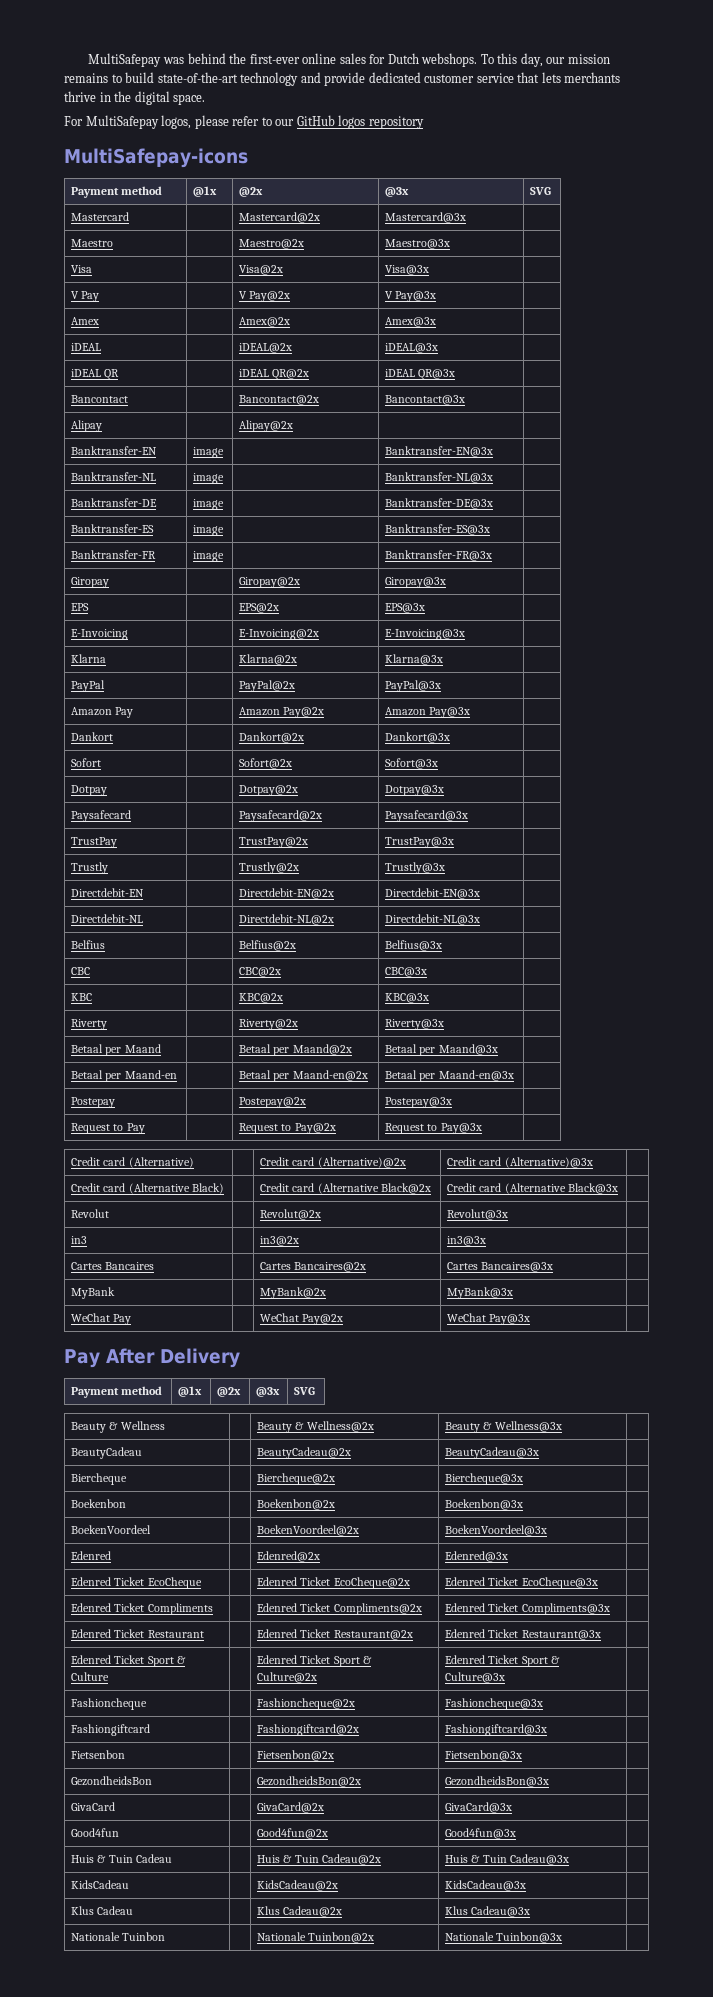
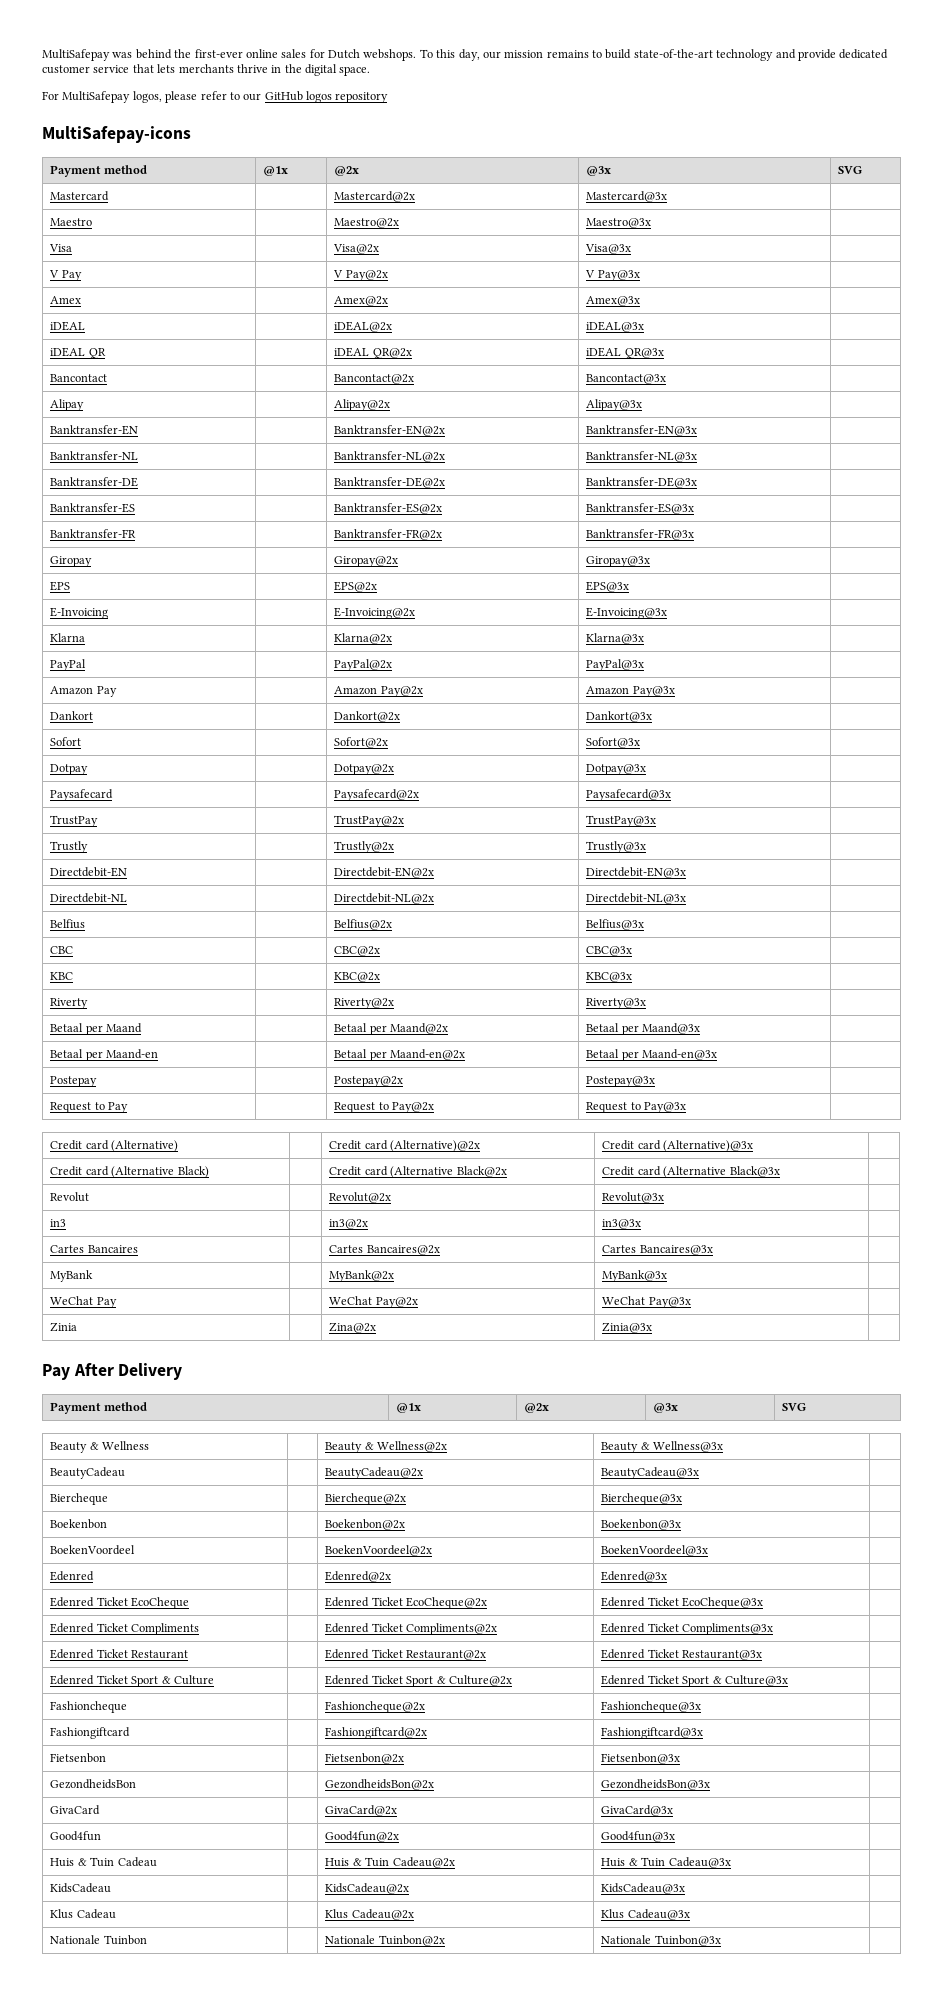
(294, 426) none -> [586,399,643,411] Alipay@3x
[193,447,225,458] image | -> [334,425,446,436] | Banktransfer-EN@2x
[193,473,225,484] image | -> [334,451,446,462] | Banktransfer-NL@2x
[193,499,225,510] image | -> [334,477,446,488] | Banktransfer-DE@2x
[193,525,225,536] image | -> [334,503,443,514] | Banktransfer-ES@2x
[193,551,225,562] image | -> [334,529,443,540] | Banktransfer-FR@2x
(531, 1319) none -> [50,1322,78,1332] [329,1322,377,1333] [602,1322,653,1333] // Zinia | | Zina@2x | Zinia@3x |

